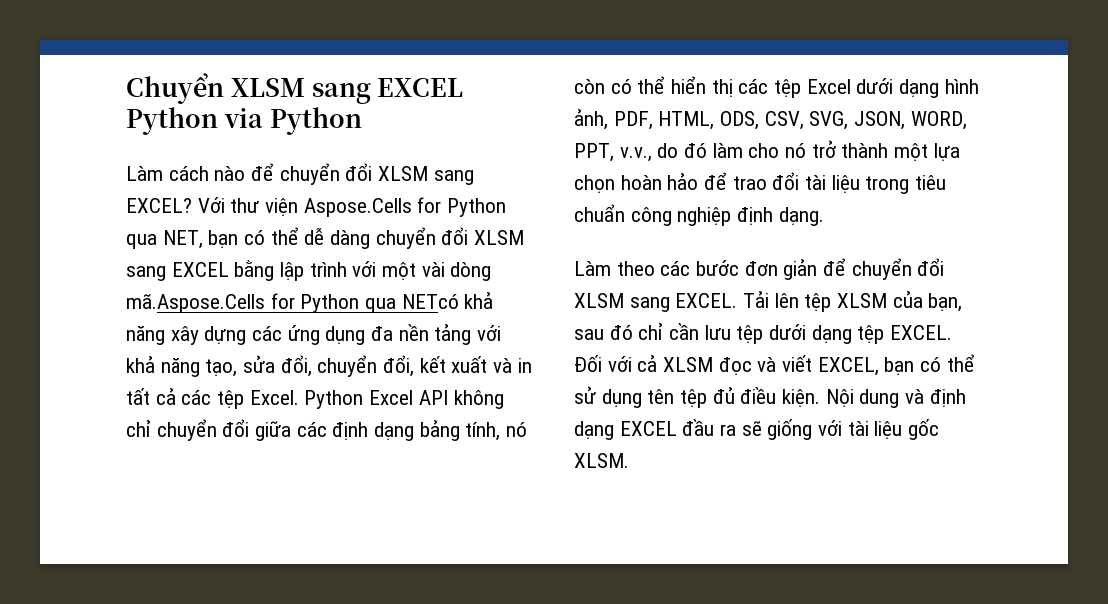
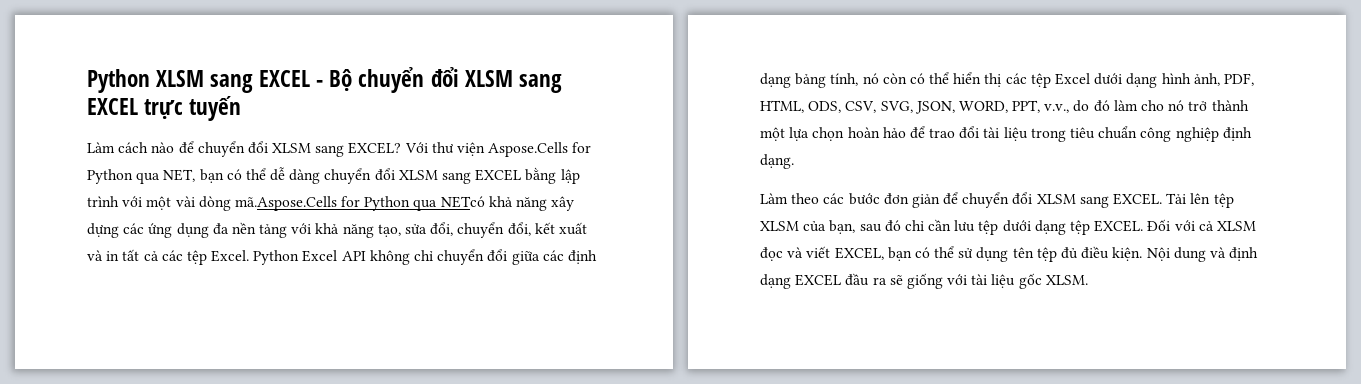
[126,73,464,104] [126,107,362,135] Chuyển XLSM sang EXCEL Python via Python -> [87,67,562,93] [87,96,242,121] Python XLSM sang EXCEL - Bộ chuyển đổi XLSM sang EXCEL trực tuyến

